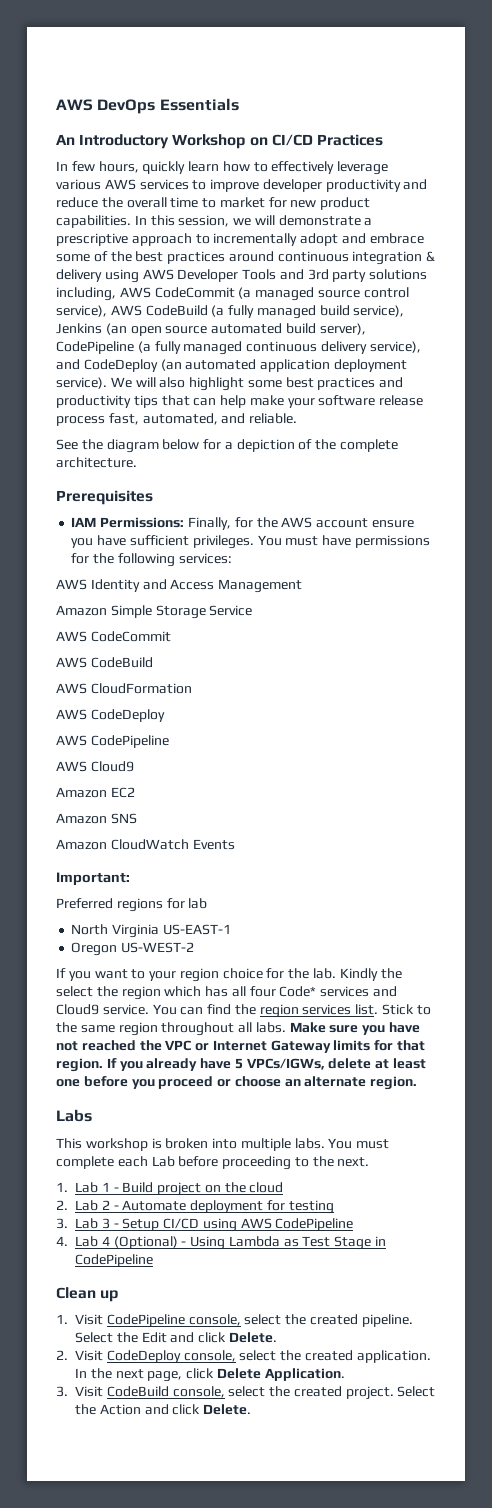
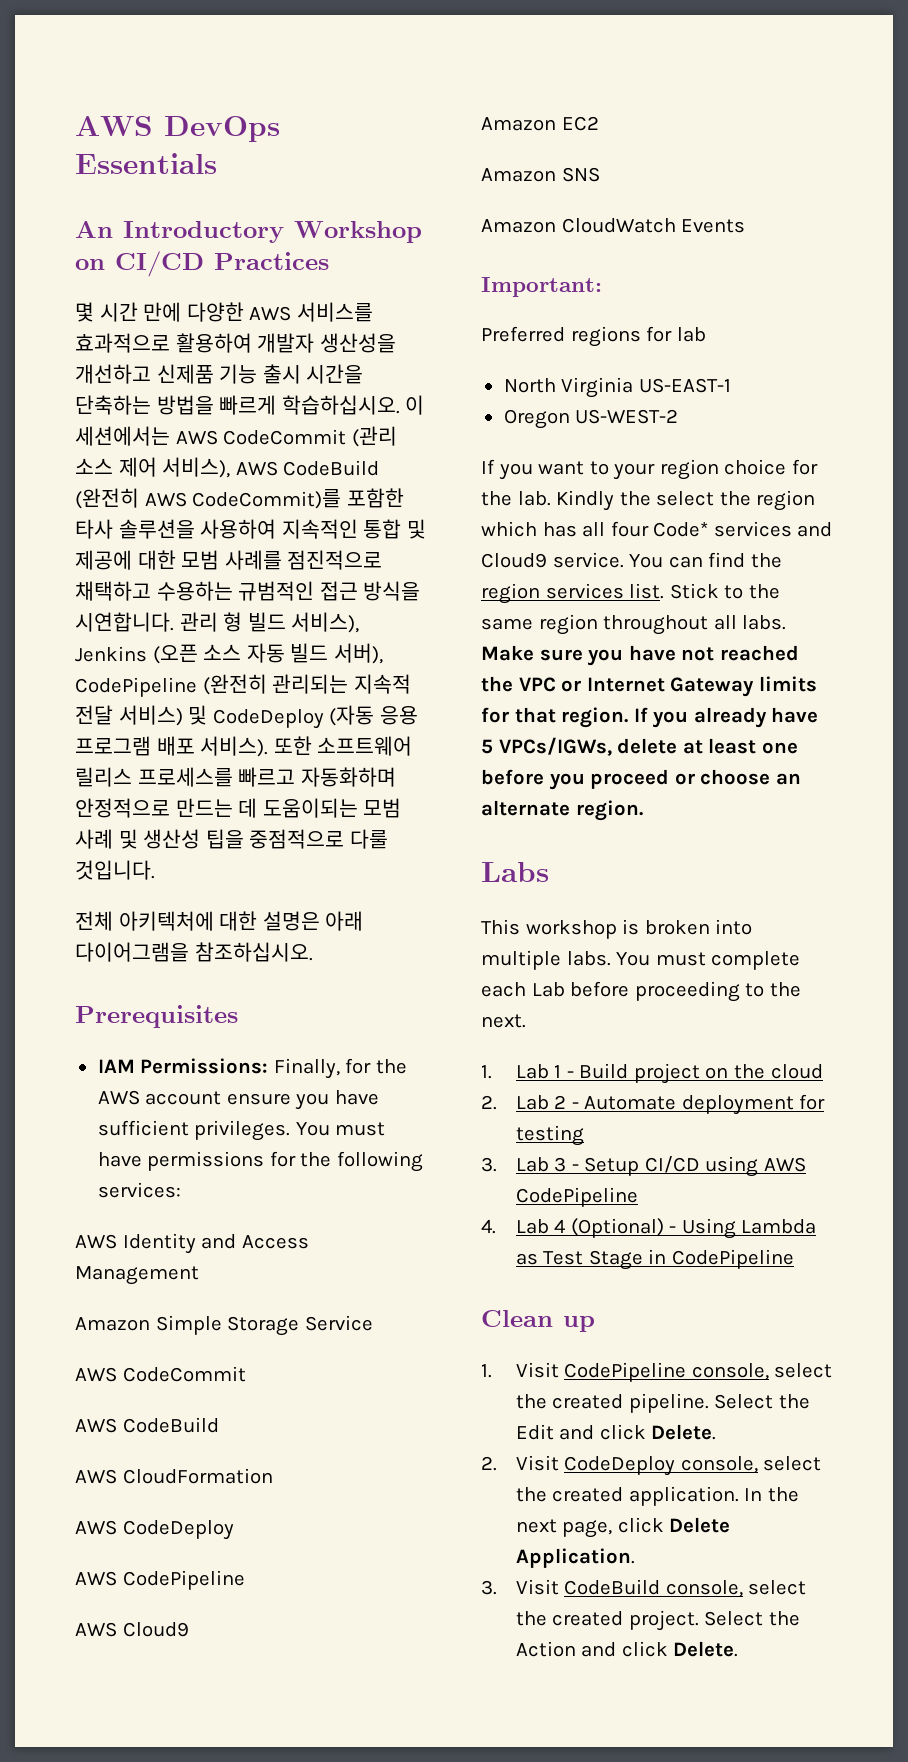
[56,161,389,175] [56,179,428,192] [56,197,371,210] [56,215,373,228] [56,233,424,246] [56,251,436,265] [56,269,428,283] [56,287,409,301] [56,305,405,319] [56,323,366,336] [56,341,421,355] [56,359,407,372] [56,377,404,391] [56,395,424,408] [56,413,298,426] [56,439,399,453] [56,457,137,468] In few hours, quickly learn how to effectively leverage various AWS services to improve developer productivity and reduce the overall time to market for new product capabilities. In this session, we will demonstrate a prescriptive approach to incrementally adopt and embrace some of the best practices around continuous integration & delivery using AWS Developer Tools and 3rd party solutions including, AWS CodeCommit (a managed source control service), AWS CodeBuild (a fully managed build service), Jenkins (an open source automated build server), CodePipeline (a fully managed continuous delivery service), and CodeDeploy (an automated application deployment service). We will also highlight some best practices and productivity tips that can help make your software release process fast, automated, and reliable. // See the diagram below for a depiction of the complete architecture. -> [75,302,373,322] [75,333,396,353] [75,364,364,384] [75,395,425,415] [75,426,397,447] [75,457,380,478] [75,488,404,509] [75,519,426,539] [75,550,383,570] [75,581,421,601] [75,612,360,633] [75,643,383,664] [75,674,411,697] [75,705,418,729] [75,736,413,757] [75,767,396,787] [75,798,402,818] [75,829,388,849] [75,860,155,880] [75,911,364,931] [75,942,313,962] 몇 시간 만에 다양한 AWS 서비스를 효과적으로 활용하여 개발자 생산성을 개선하고 신제품 기능 출시 시간을 단축하는 방법을 빠르게 학습하십시오. 이 세션에서는 AWS CodeCommit (관리 소스 제어 서비스), AWS CodeBuild (완전히 AWS CodeCommit)를 포함한 타사 솔루션을 사용하여 지속적인 통합 및 제공에 대한 모범 사례를 점진적으로 채택하고 수용하는 규범적인 접근 방식을 시연합니다. 관리 형 빌드 서비스), Jenkins (오픈 소스 자동 빌드 서버), CodePipeline (완전히 관리되는 지속적 전달 서비스) 및 CodeDeploy (자동 응용 프로그램 배포 서비스). 또한 소프트웨어 릴리스 프로세스를 빠르고 자동화하며 안정적으로 만드는 데 도움이되는 모범 사례 및 생산성 팁을 중점적으로 다룰 것입니다. // 전체 아키텍처에 대한 설명은 아래 다이어그램을 참조하십시오.

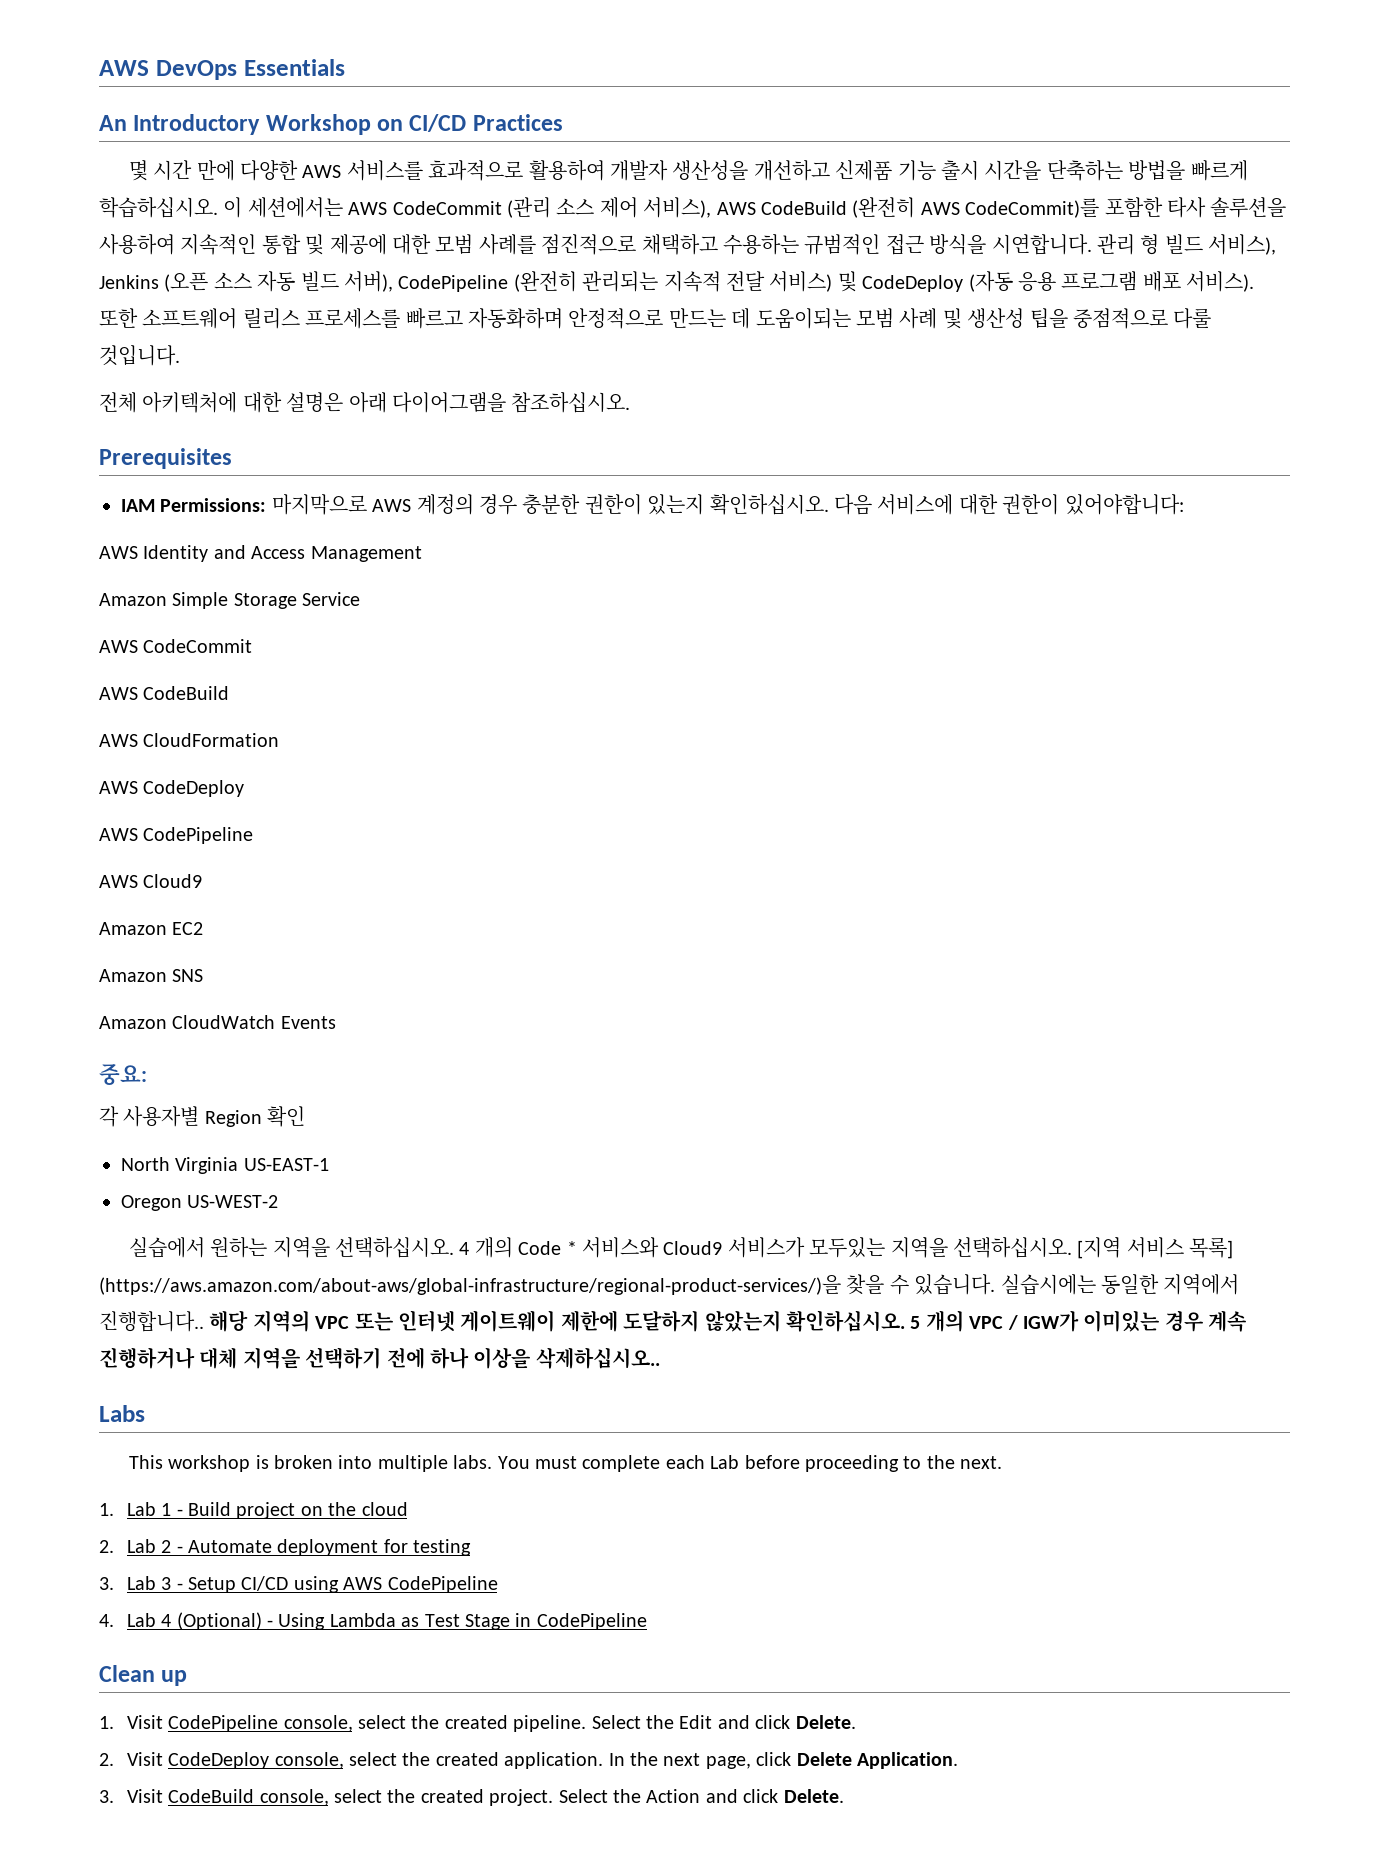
[273,1058,407,1079] [97,1090,379,1110] [97,1120,386,1141] [97,1151,423,1172] [97,1182,181,1198] Finally, for the AWS account ensure you have sufficient privileges. You must have permissions for the following services: -> [271,494,1184,515] 마지막으로 AWS 계정의 경우 충분한 권한이 있는지 확인하십시오. 다음 서비스에 대한 권한이 있어야합니다:
[481,277,602,297] [481,326,706,347] Important: // Preferred regions for lab -> [99,1064,147,1085] [99,1106,306,1127] 중요: // 각 사용자별 Region 확인
[481,459,818,480] [481,490,816,511] [481,521,833,537] [481,552,782,568] [481,583,780,604] [481,614,787,635] [481,645,799,666] [481,676,817,697] [481,707,819,728] [481,737,798,756] [481,769,801,790] [481,800,643,821] If you want to your region choice for the lab. Kindly the select the region which has all four Code* services and Cloud9 service. You can find the region services list. Stick to the same region throughout all labs. Make sure you have not reached the VPC or Internet Gateway limits for that region. If you already have 5 VPCs/IGWs, delete at least one before you proceed or choose an alternate region. -> [128,1237,1234,1259] [99,1274,1240,1295] [99,1310,1247,1332] [99,1347,660,1369] 실습에서 원하는 지역을 선택하십시오. 4 개의 Code * 서비스와 Cloud9 서비스가 모두있는 지역을 선택하십시오. [지역 서비스 목록] (https://aws.amazon.com/about-aws/global-infrastructure/regional-product-services/)을 찾을 수 있습니다. 실습시에는 동일한 지역에서 진행합니다.. 해당 지역의 VPC 또는 인터넷 게이트웨이 제한에 도달하지 않았는지 확인하십시오. 5 개의 VPC / IGW가 이미있는 경우 계속 진행하거나 대체 지역을 선택하기 전에 하나 이상을 삭제하십시오..

